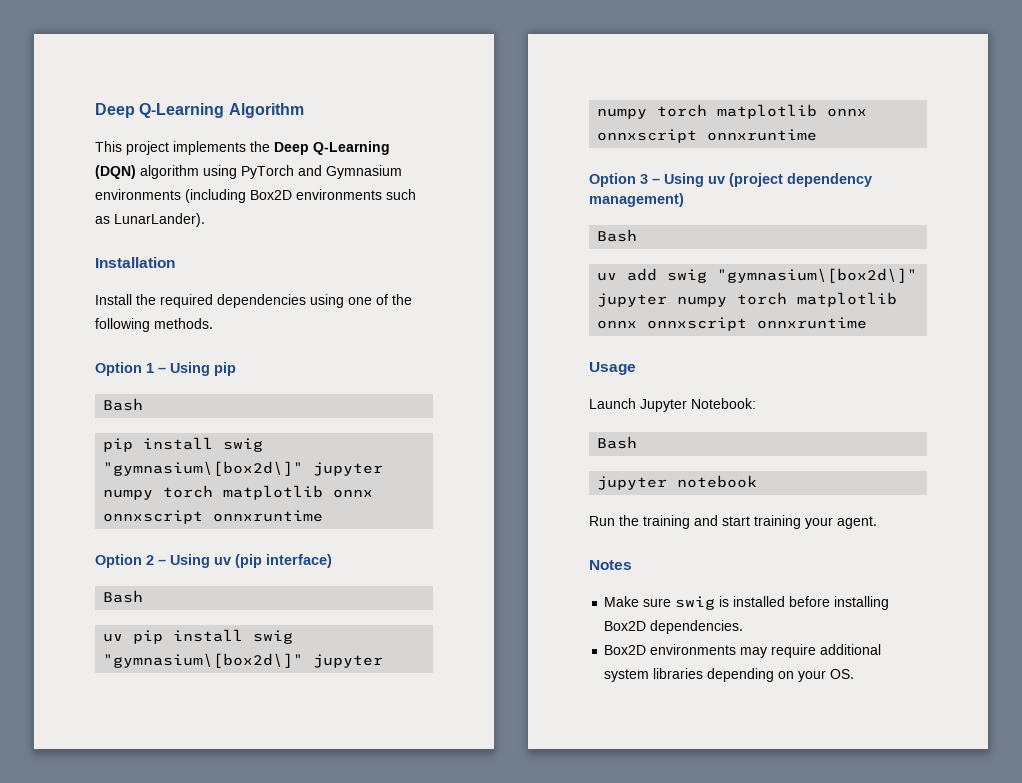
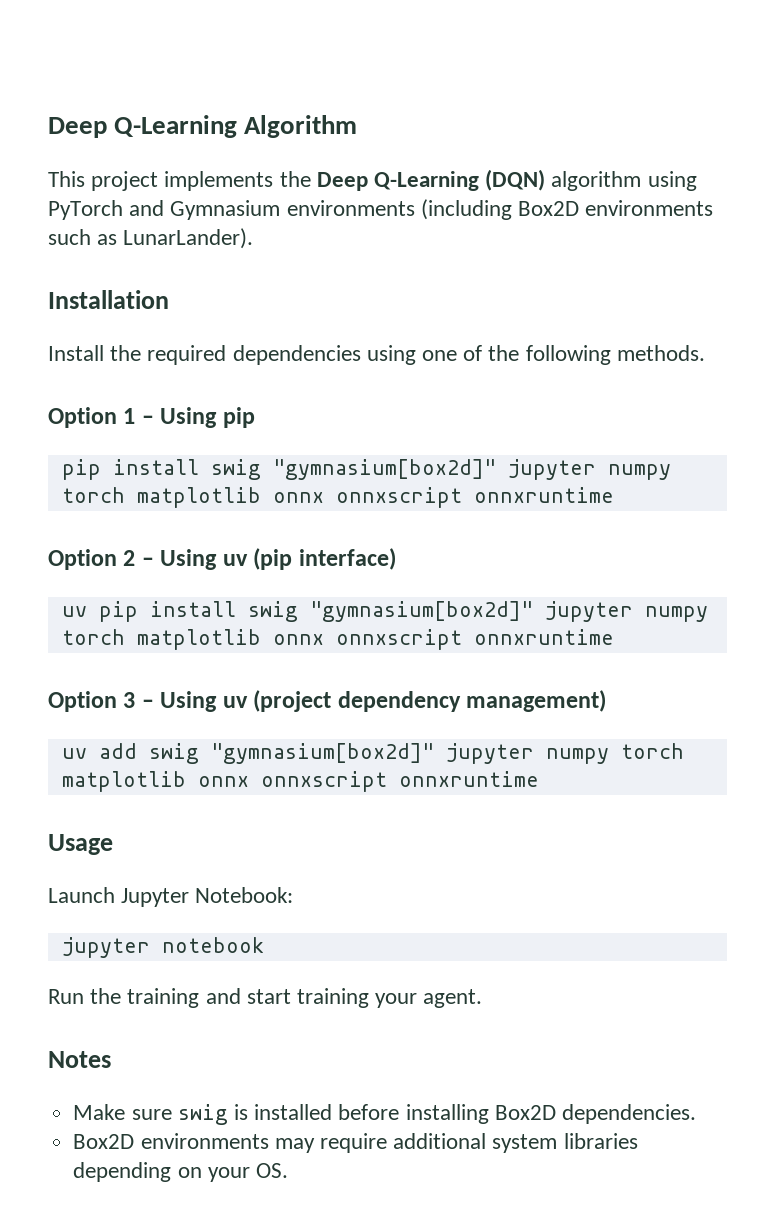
[103,398,144,411] [103,437,264,452] [103,461,304,476] // Bash // pip install swig "gymnasium\[box2d\]" -> [61,459,496,480] // pip install swig "gymnasium[box2d]"
[103,590,144,603] // Bash -> (396, 559) none
[103,653,304,668] "gymnasium\[box2d\]" -> [309,601,533,622] "gymnasium[box2d]"
[597,229,638,242] // Bash -> (607, 701) none
[717,268,918,283] "gymnasium\[box2d\]" -> [210,743,434,764] "gymnasium[box2d]"
[597,436,638,449] // Bash -> (294, 895) none

